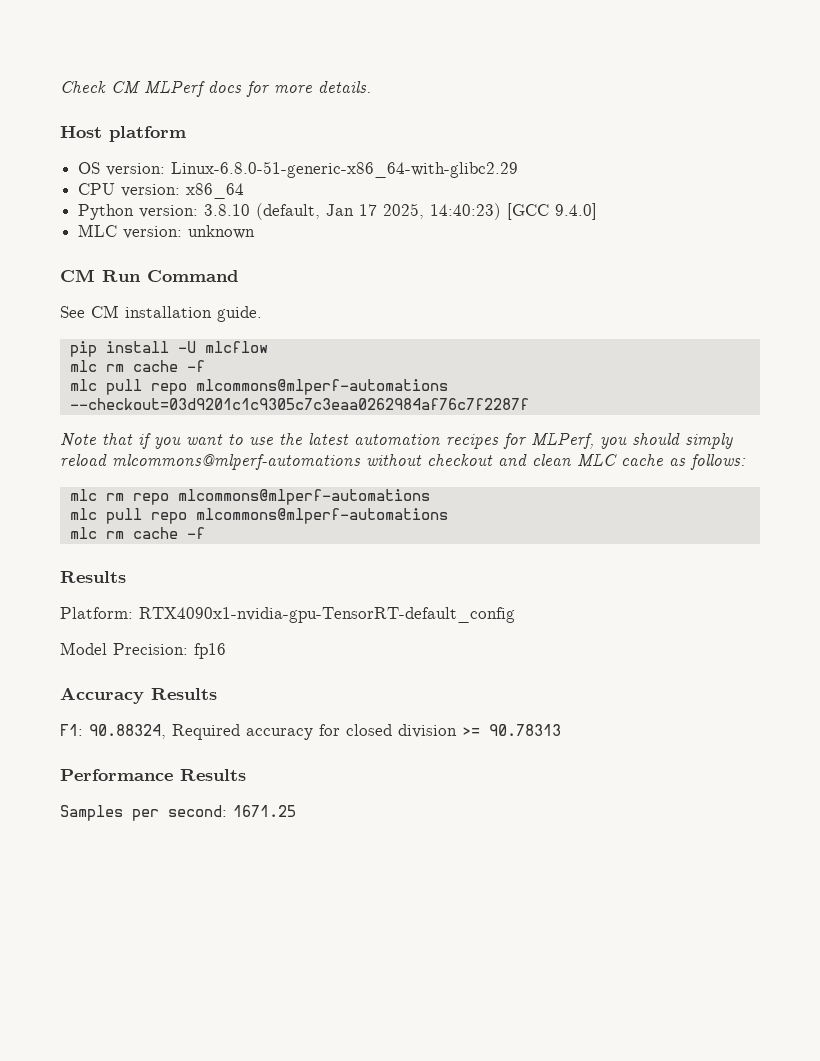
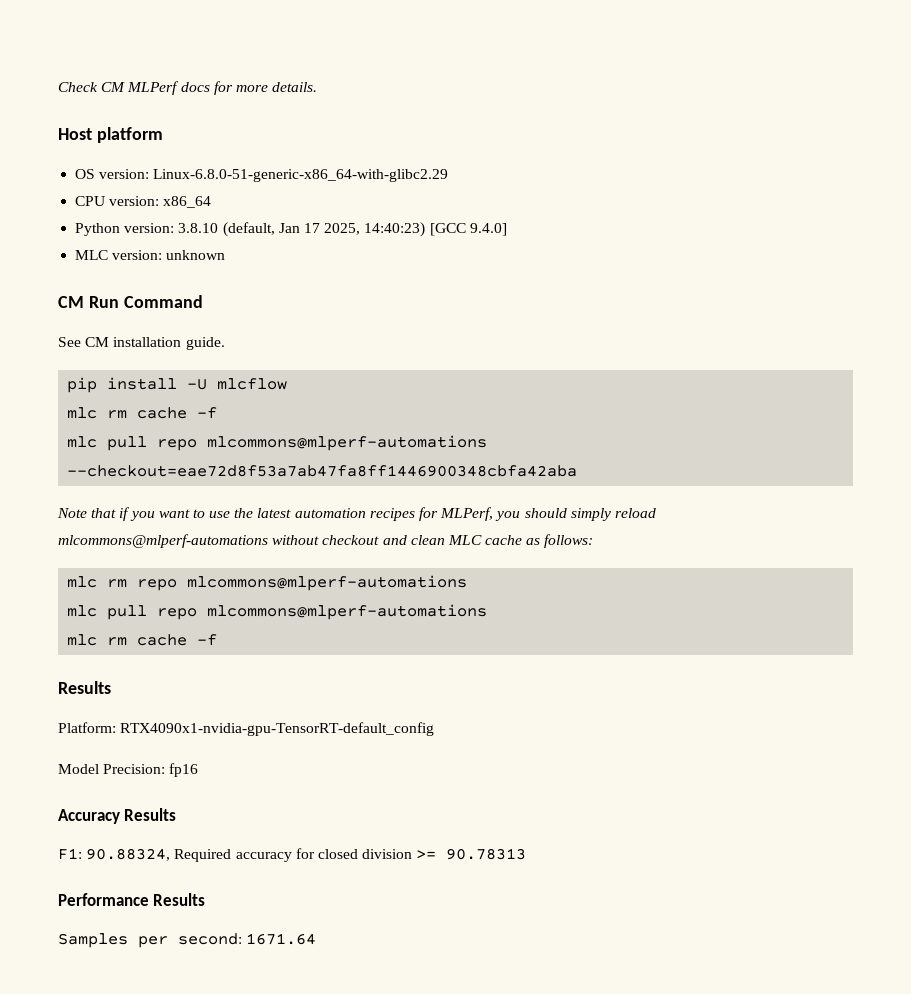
[69,398,529,410] --checkout=03d9201c1c9305c7c3eaa0262984af76c7f2287f -> [67,465,578,477] --checkout=eae72d8f53a7ab47fa8ff1446900348cbfa42aba
[233,805,296,817] 1671.25 -> [246,933,317,945] 1671.64

